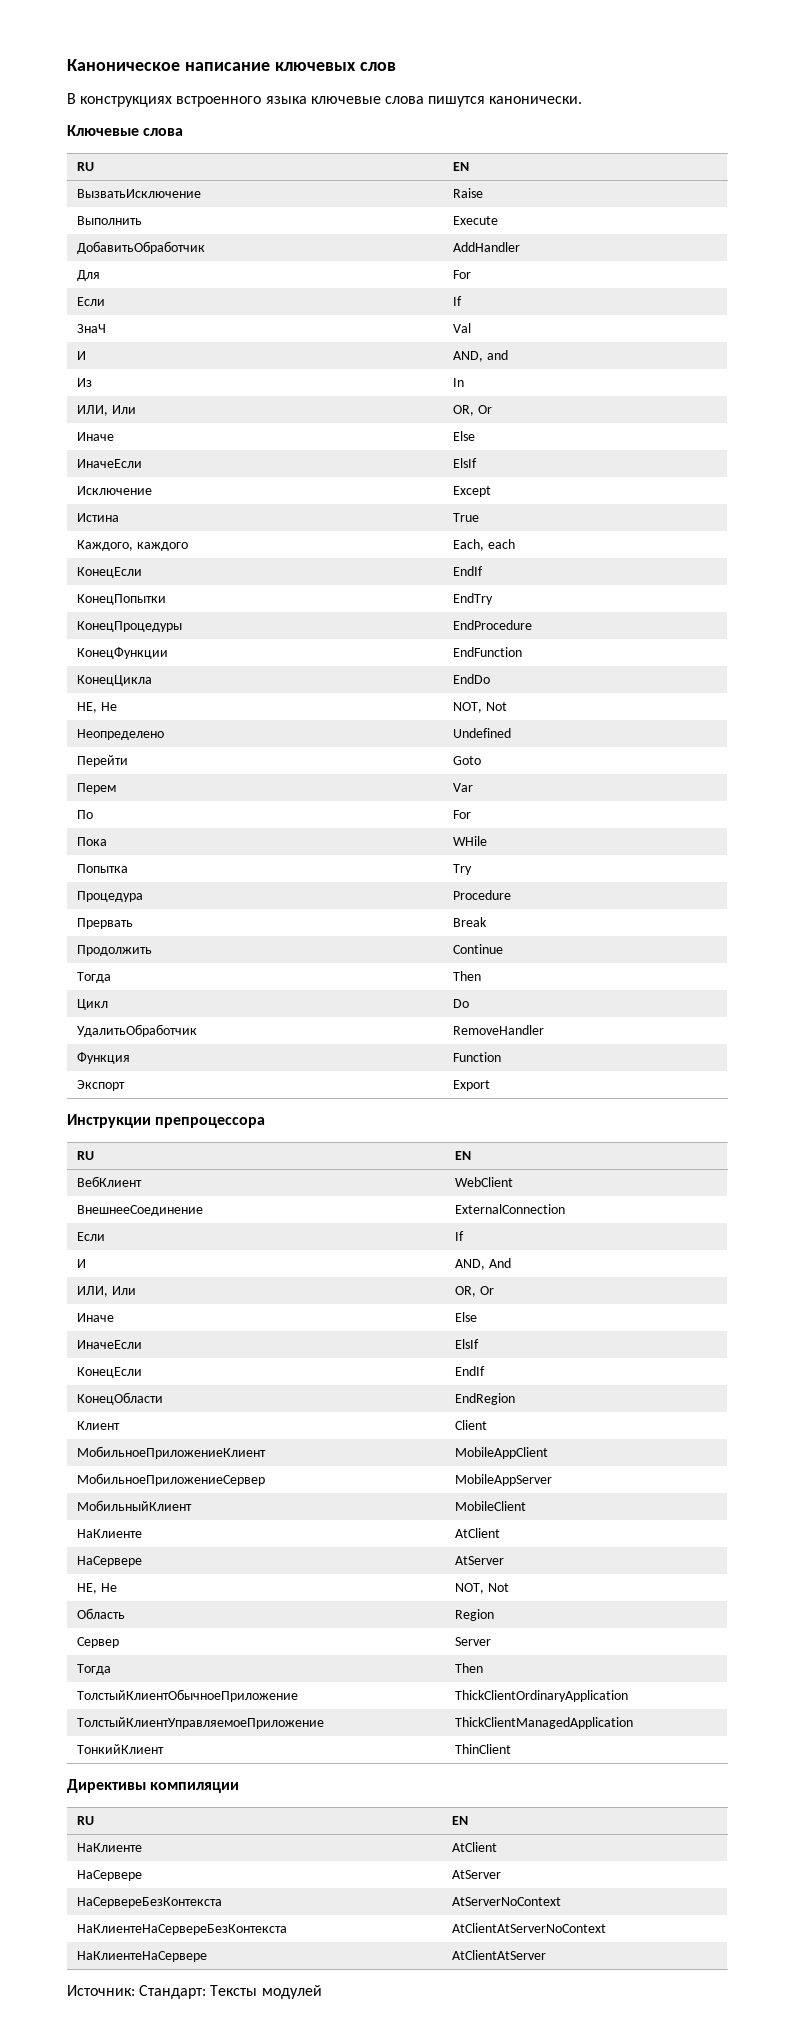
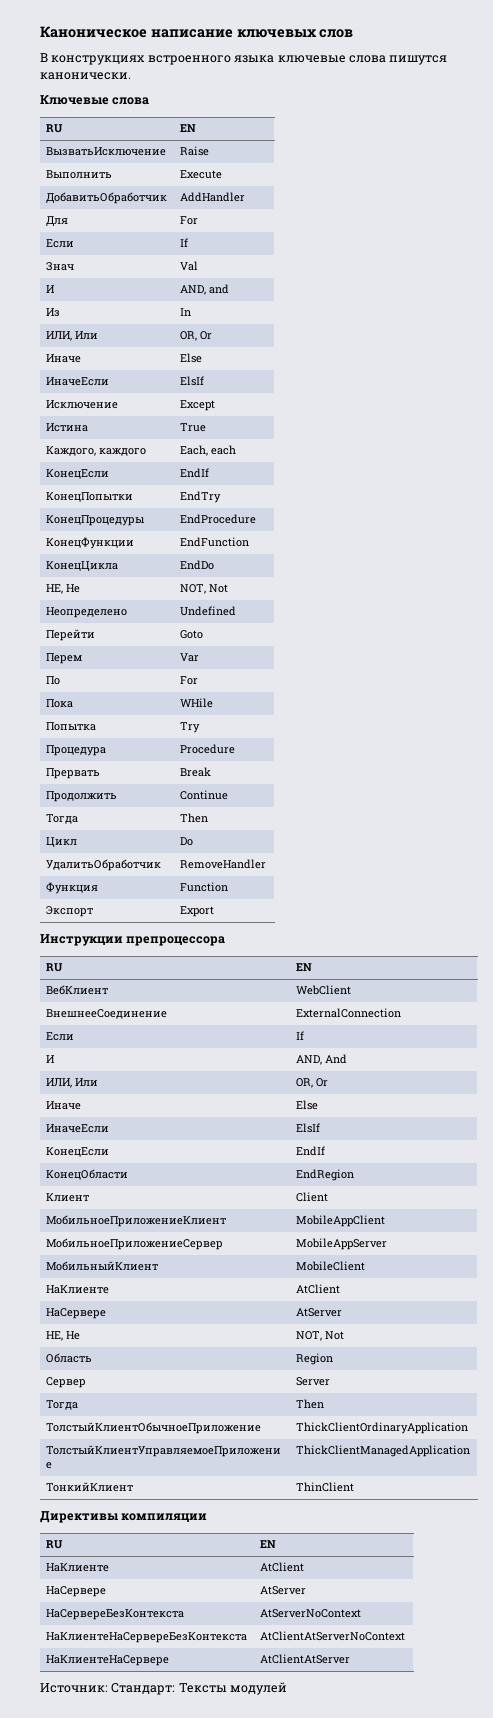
[76,324,106,333] ЗнаЧ -> [46,262,75,271] Знач

